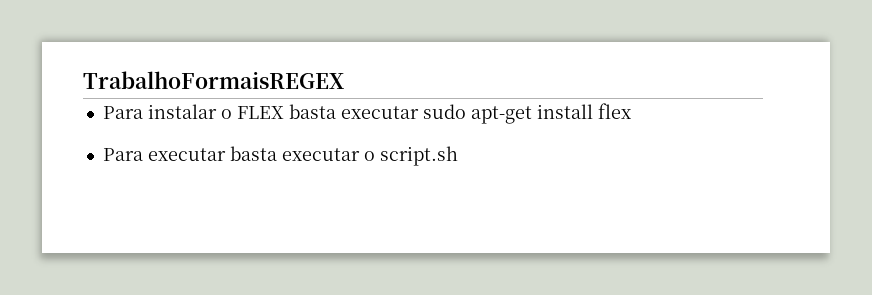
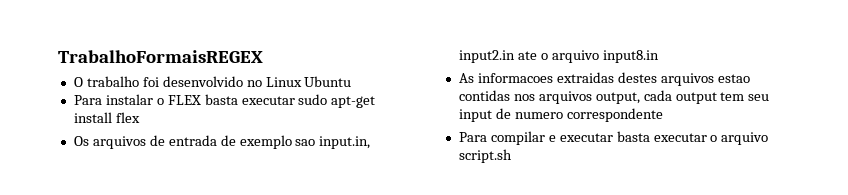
(344, 80) none -> [73,76,352,87] // O trabalho foi desenvolvido no Linux Ubuntu
[102,148,143,161] // Para -> [73,135,371,149] [458,50,659,63] [458,72,750,86] [458,90,770,104] [458,108,663,122] [458,131,556,145] // Os arquivos de entrada de exemplo sao input.in, input2.in ate o arquivo input8.in // As informacoes extraidas destes arquivos estao contidas nos arquivos output, cada output tem seu input de numero correspondente // Para compilar e
(375, 156) none -> [721,132,769,145] arquivo

